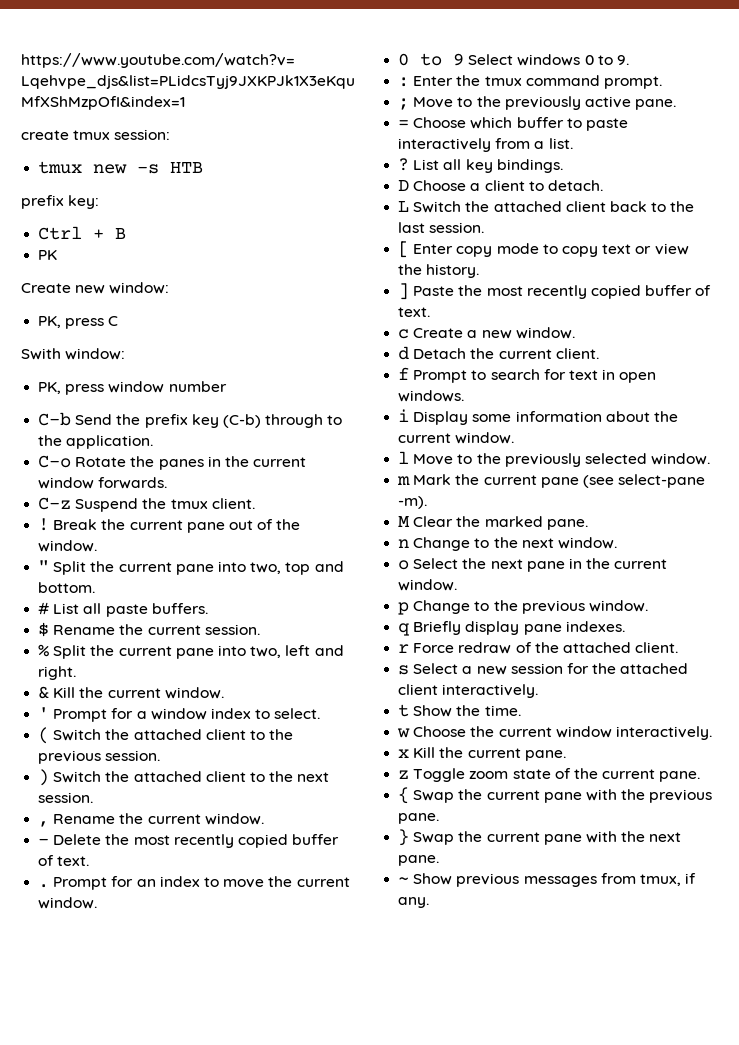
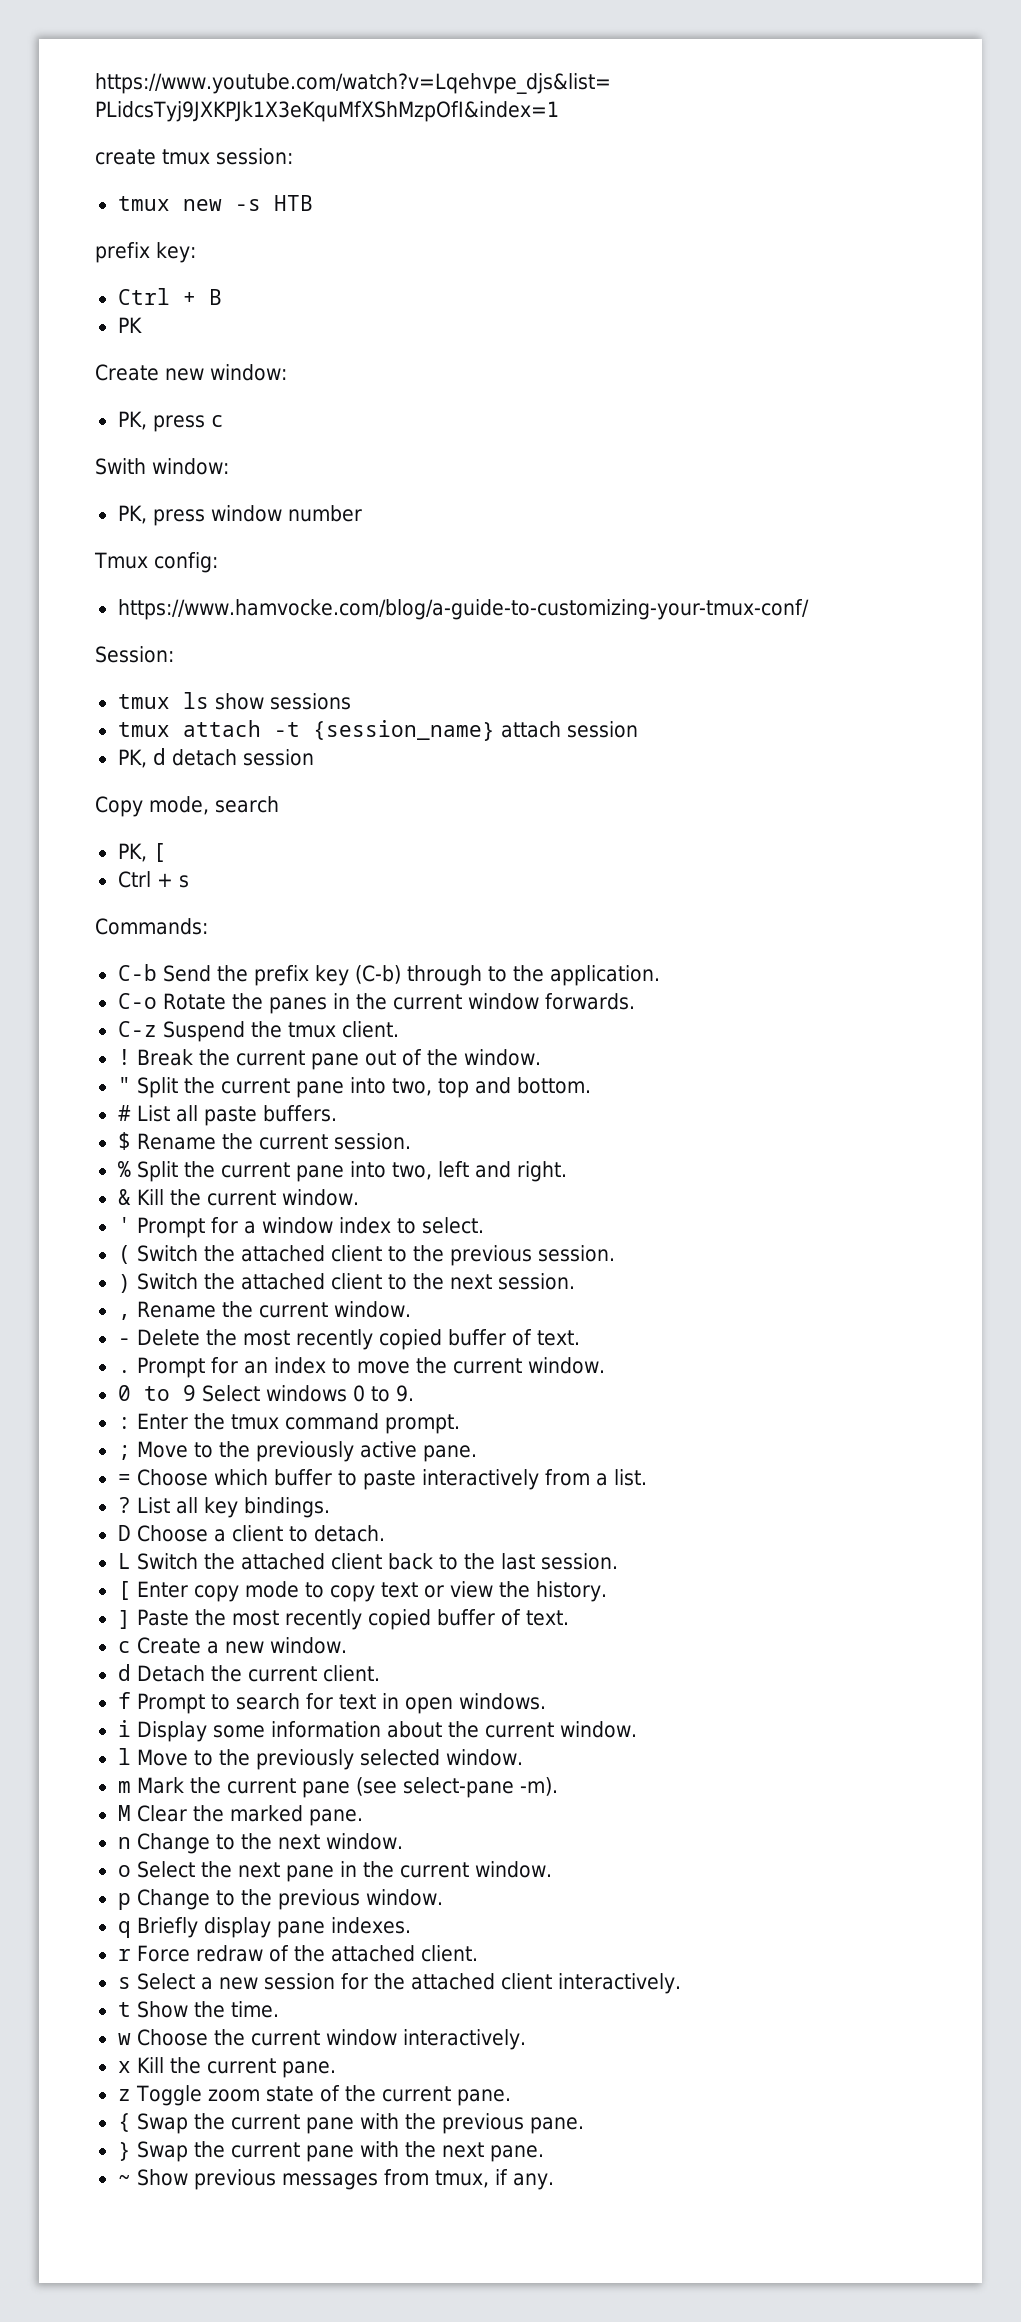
[108,316,119,326] C -> [210,415,224,427] c
(227, 386) none -> [94,552,218,573] [117,599,810,620] [95,646,174,663] [117,692,351,710] [117,720,638,741] [117,748,314,768] [95,796,279,817] [117,843,166,862] [117,871,189,888] [95,918,208,935] // Tmux config: // https://www.hamvocke.com/blog/a-guide-to-customizing-your-tmux-conf/ // Session: // tmux ls show sessions // tmux attach -t {session_name} attach session // PK, d detach session // Copy mode, search // PK, [ // Ctrl + s // Commands:

